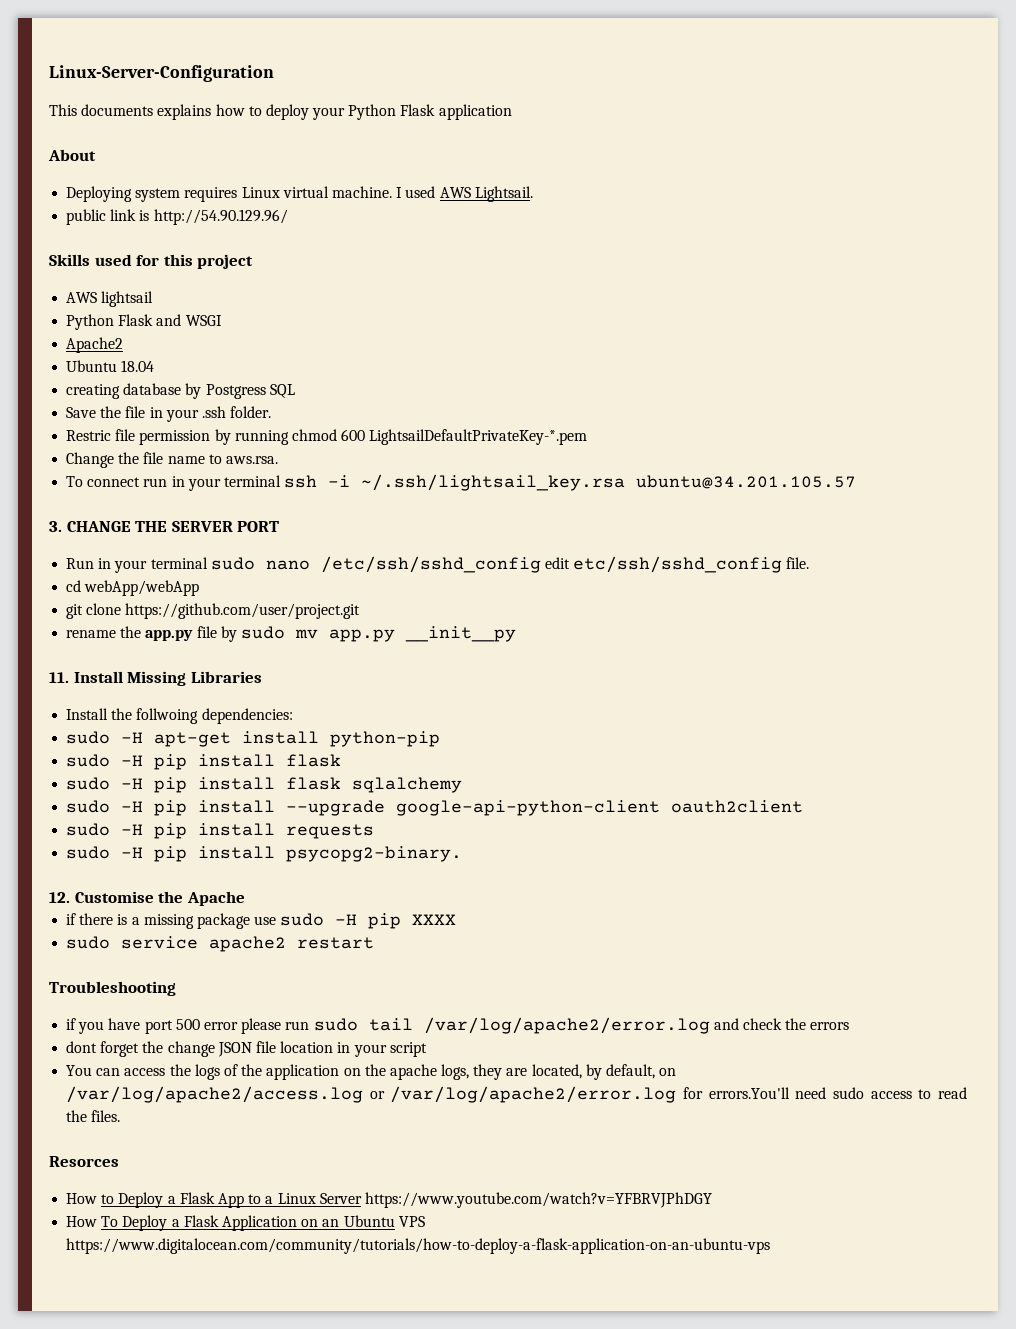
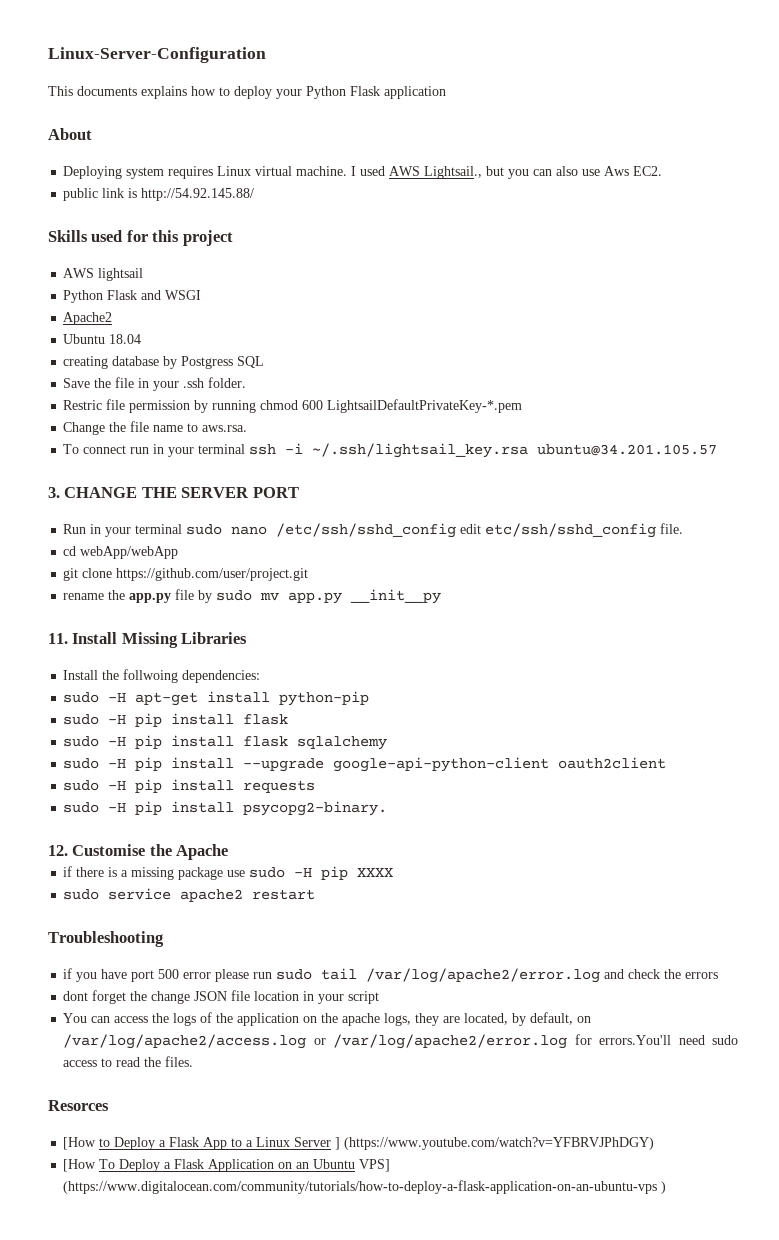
[474,186,533,202] Lightsail. -> [424,166,663,179] Lightsail., but you can also use Aws EC2.
[153,209,288,225] http://54.90.129.96/ -> [141,188,255,201] http://54.92.145.88/
[66,1193,98,1204] How -> [63,1137,97,1150] [How
[364,1192,712,1208] [66,1216,98,1227] https://www.youtube.com/watch?v=YFBRVJPhDGY // How -> [335,1137,655,1150] [63,1159,97,1172] ] (https://www.youtube.com/watch?v=YFBRVJPhDGY) // [How
[398,1216,425,1227] [66,1238,771,1254] VPS https://www.digitalocean.com/community/tutorials/how-to-deploy-a-flask-application-on-an-ubuntu-vps -> [359,1159,391,1172] [63,1180,667,1194] VPS] (https://www.digitalocean.com/community/tutorials/how-to-deploy-a-flask-application-on-an-ubuntu-vps )

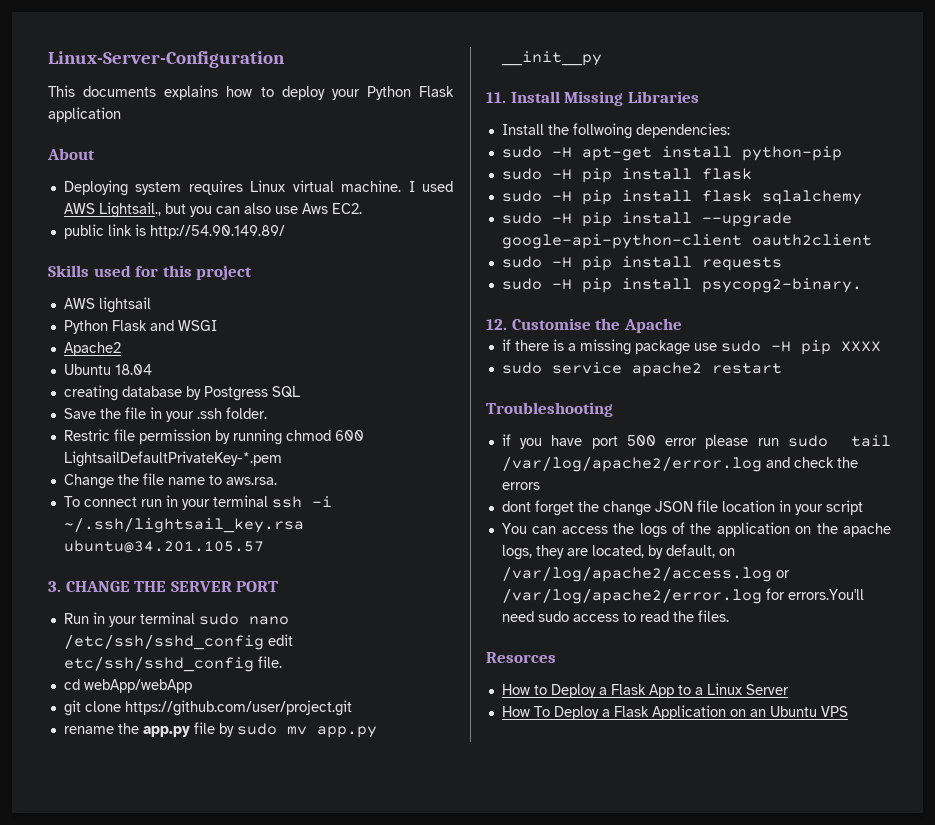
[141,188,255,201] http://54.92.145.88/ -> [149,225,285,239] http://54.90.149.89/
[63,1137,97,1150] [How -> [501,684,530,695] How
[335,1137,655,1150] [63,1159,97,1172] ] (https://www.youtube.com/watch?v=YFBRVJPhDGY) // [How -> [501,706,530,717] // How
[359,1159,391,1172] [63,1180,667,1194] VPS] (https://www.digitalocean.com/community/tutorials/how-to-deploy-a-flask-application-on-an-ubuntu-vps ) -> [820,706,848,717] VPS

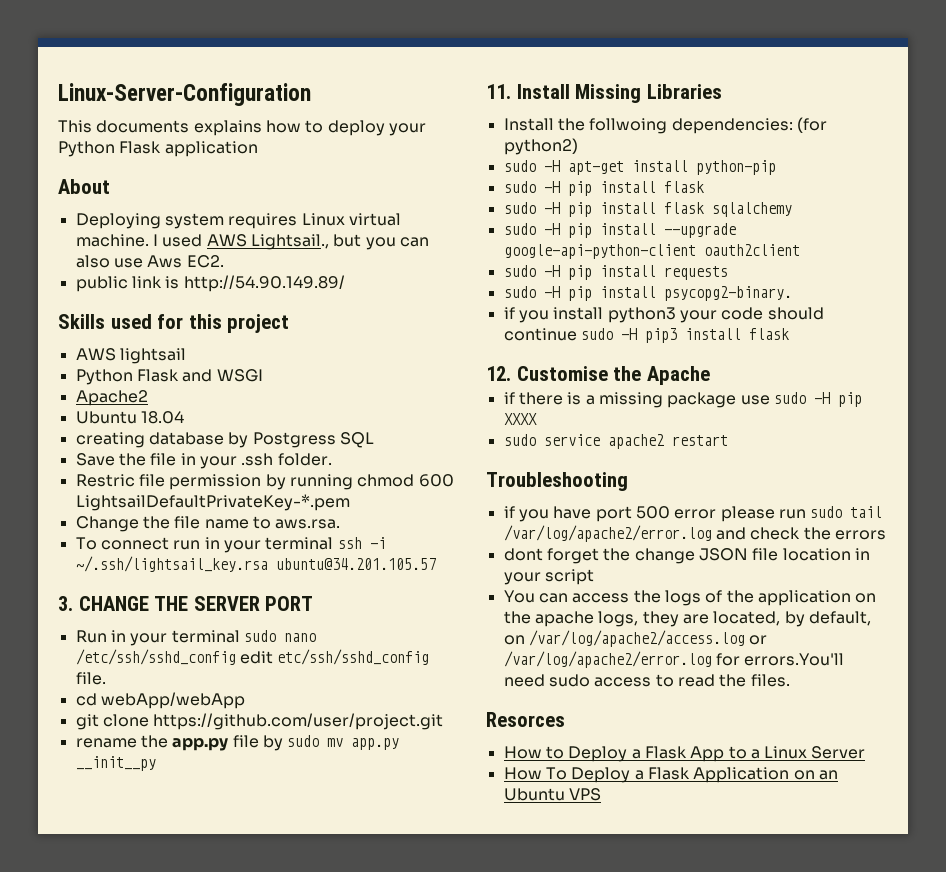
(730, 130) none -> [796,117,827,133] [503,138,578,155] (for python2)
(862, 285) none -> [503,307,824,323] [503,328,789,343] // if you install python3 your code should continue sudo -H pip3 install flask

